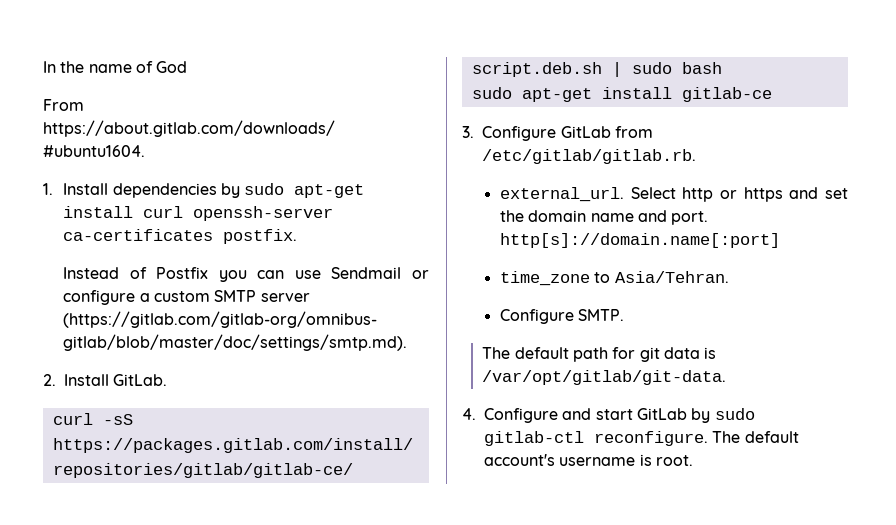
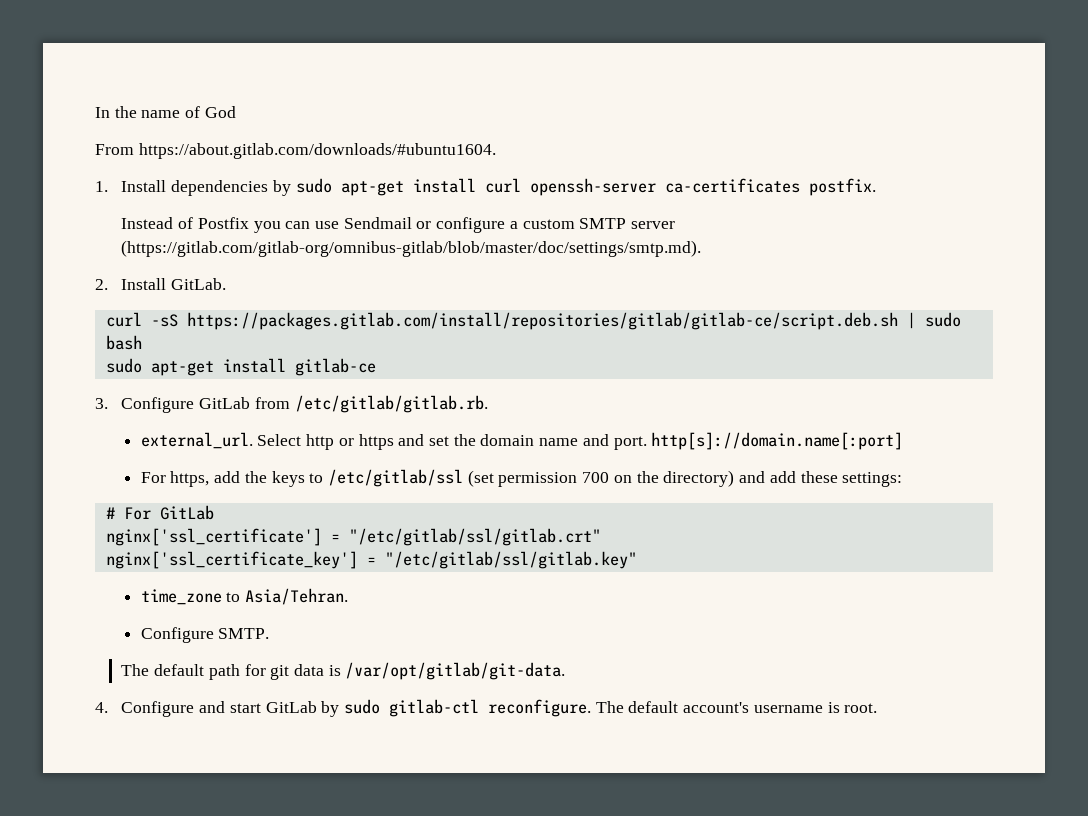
(780, 240) none -> [140,469,903,487] [105,505,214,520] [105,528,601,546] [105,551,637,569] // For https, add the keys to /etc/gitlab/ssl (set permission 700 on the directory) and add these settings: // # For GitLab // nginx['ssl_certificate'] = "/etc/gitlab/ssl/gitlab.crt" // nginx['ssl_certificate_key'] = "/etc/gitlab/ssl/gitlab.key"

